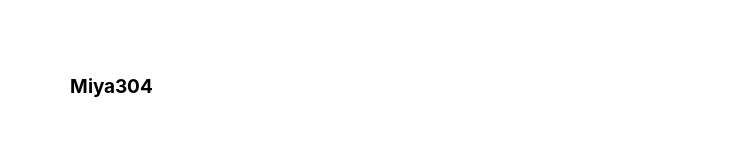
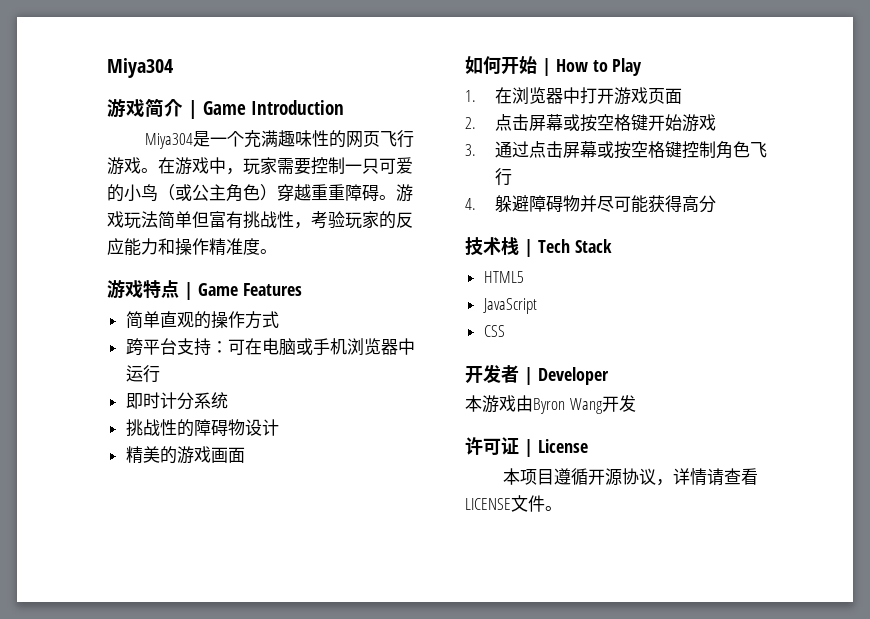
[70,78,153,97] Miya304 -> [107,58,173,78] [107,98,344,119] [144,130,414,149] [107,157,413,175] [107,184,413,202] [107,211,413,229] [107,238,277,256] [107,280,302,300] [125,311,279,329] [125,338,415,356] [125,365,160,383] [125,392,228,410] [125,419,279,437] [125,446,245,464] [465,56,643,76] [465,87,683,105] [465,114,717,132] [465,141,768,159] [495,168,513,186] [465,195,717,213] [465,237,612,257] [483,271,524,283] [482,298,537,314] [483,325,505,337] [465,364,609,385] [465,395,636,414] [465,437,588,457] [502,468,758,486] [465,495,562,512] Miya304 // 游戏简介 | Game Introduction // Miya304是一个充满趣味性的网页飞行游戏。在游戏中，玩家需要控制一只可爱的小鸟（或公主角色）穿越重重障碍。游戏玩法简单但富有挑战性，考验玩家的反应能力和操作精准度。 // 游戏特点 | Game Features // 简单直观的操作方式 // 跨平台支持：可在电脑或手机浏览器中运行 // 即时计分系统 // 挑战性的障碍物设计 // 精美的游戏画面 // 如何开始 | How to Play // 1.在浏览器中打开游戏页面 // 2.点击屏幕或按空格键开始游戏 // 3.通过点击屏幕或按空格键控制角色飞行 // 4.躲避障碍物并尽可能获得高分 // 技术栈 | Tech Stack // HTML5 // JavaScript // CSS // 开发者 | Developer // 本游戏由Byron Wang开发 // 许可证 | License // 本项目遵循开源协议，详情请查看LICENSE文件。

